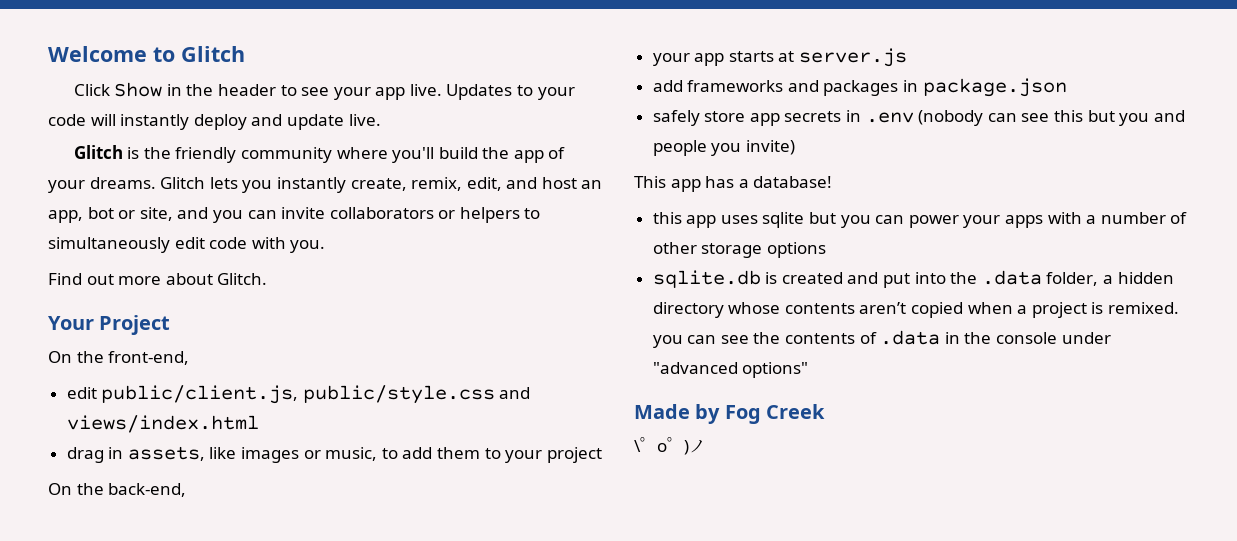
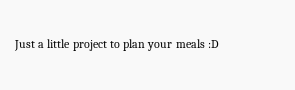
[48,46,245,62] [73,82,575,100] [48,114,381,130] [73,145,566,163] [48,177,603,193] [48,207,541,223] [48,237,326,253] [48,273,268,285] [48,315,171,335] [48,351,190,365] [66,385,531,404] [66,415,259,433] [66,446,602,463] [48,483,187,497] [652,48,908,67] [652,78,1067,97] [652,110,1185,126] [652,140,795,156] [634,176,833,192] [652,212,1188,228] [652,242,826,258] [652,270,1174,288] [652,302,1180,318] [652,330,1111,348] [652,362,809,378] [634,404,826,424] [634,437,706,455] Welcome to Glitch // Click Show in the header to see your app live. Updates to your code will instantly deploy and update live. // Glitch is the friendly community where you'll build the app of your dreams. Glitch lets you instantly create, remix, edit, and host an app, bot or site, and you can invite collaborators or helpers to simultaneously edit code with you. // Find out more about Glitch. // Your Project // On the front-end, // edit public/client.js, public/style.css and views/index.html // drag in assets, like images or music, to add them to your project // On the back-end, // your app starts at server.js // add frameworks and packages in package.json // safely store app secrets in .env (nobody can see this but you and people you invite) // This app has a database! // this app uses sqlite but you can power your apps with a number of other storage options // sqlite.db is created and put into the .data folder, a hidden directory whose contents aren’t copied when a project is remixed. you can see the contents of .data in the console under "advanced options" // Made by Fog Creek // \゜o゜)ノ -> [14,39,219,51] Just a little project to plan your meals :D

